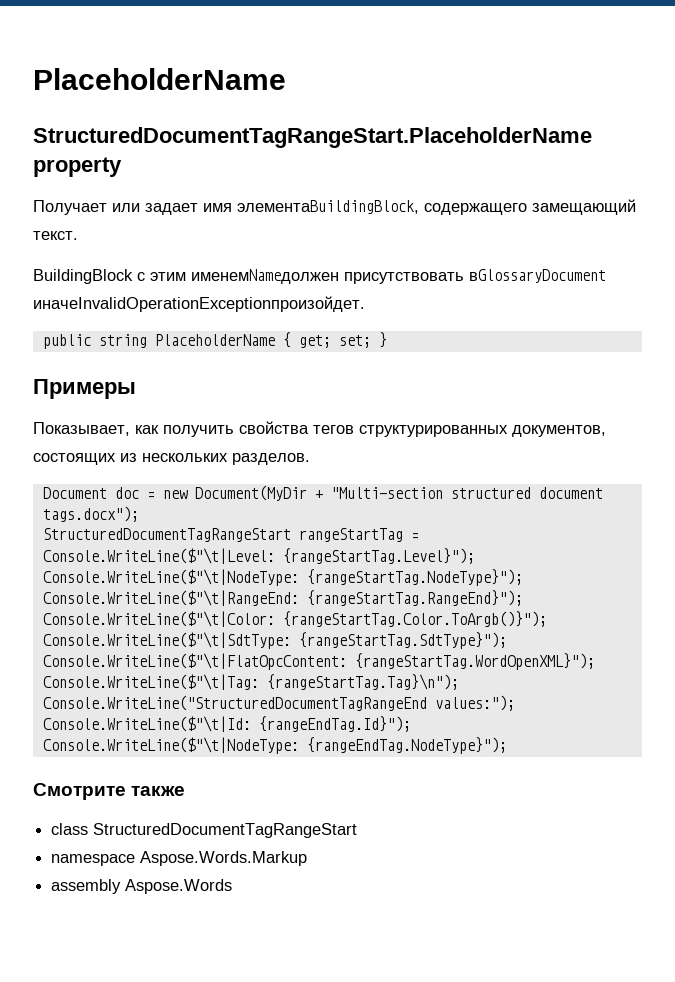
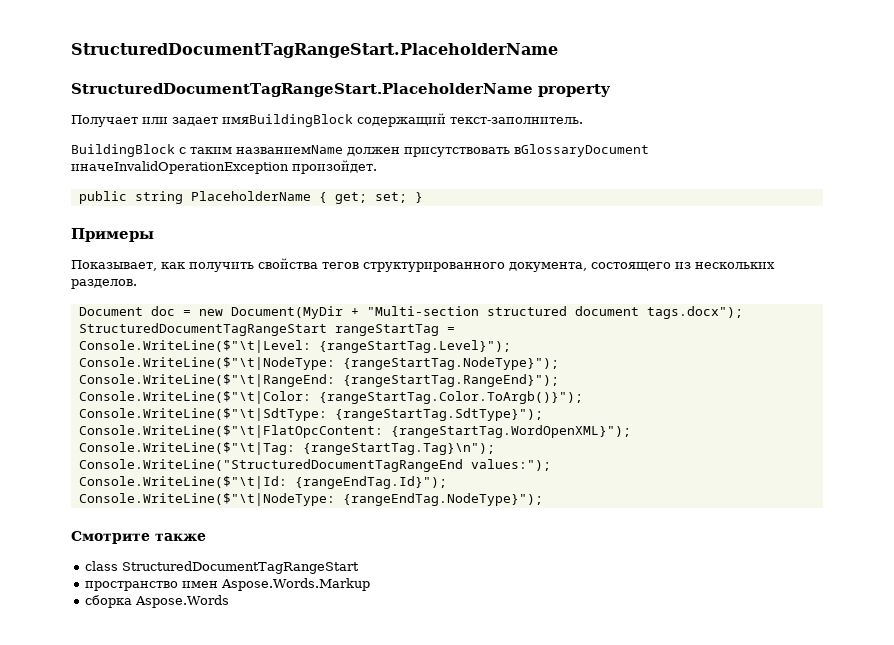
[33,68,286,90] PlaceholderName -> [71,43,558,58] StructuredDocumentTagRangeStart.PlaceholderName
[203,199,636,215] [33,231,78,240] [33,269,606,284] [33,296,365,312] имя элементаBuildingBlock, содержащего замещающий текст. // BuildingBlock с этим именемNameдолжен присутствовать вGlossaryDocument иначеInvalidOperationExceptionпроизойдет. -> [222,113,583,127] [71,144,649,157] [71,160,377,174] имяBuildingBlock содержащий текст-заполнитель. // BuildingBlock с таким названиемName должен присутствовать вGlossaryDocument иначеInvalidOperationException произойдет.
[359,425,606,437] [33,453,116,465] структурированных документов, состоящих -> [363,262,671,272] структурированного документа, состоящего
[51,854,136,866] namespace -> [85,581,219,591] пространство имен
[51,879,122,894] assembly -> [85,595,133,608] сборка

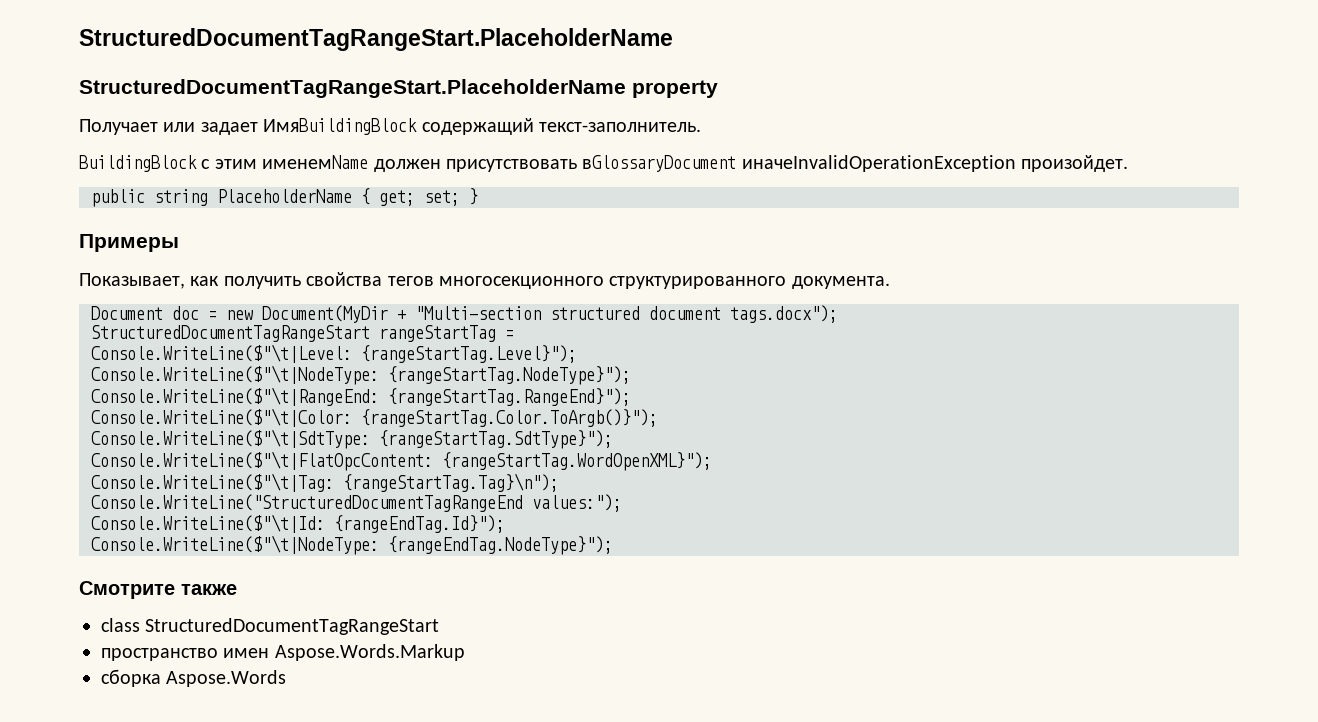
[222,114,353,127] имяBuildingBlock -> [263,118,418,135] ИмяBuildingBlock
[190,145,343,154] таким названиемName -> [214,155,369,169] этим именемName
[363,262,775,272] [71,279,137,289] структурированного документа, состоящего из нескольких разделов. -> [439,276,890,289] многосекционного структурированного документа.

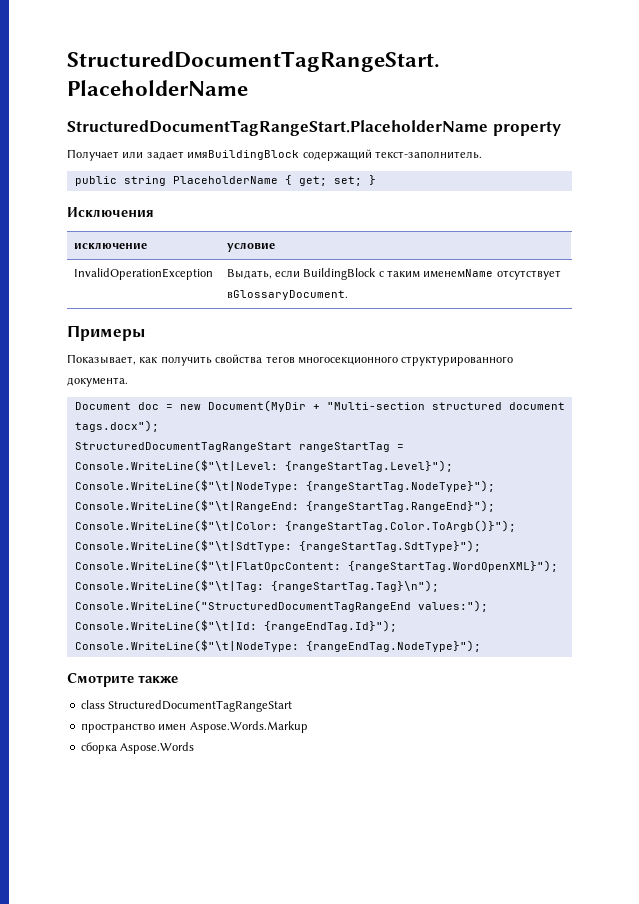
[263,118,418,135] ИмяBuildingBlock -> [187,150,300,160] имяBuildingBlock
[79,155,1129,172] // BuildingBlock с этим именемName должен присутствовать вGlossaryDocument иначеInvalidOperationException произойдет. -> (482, 155) none
(478, 196) none -> [67,207,154,217] [73,242,147,249] [226,242,275,252] [73,268,213,280] [226,268,561,280] [226,290,348,300] // Исключения // исключение | условие // InvalidOperationException | Выдать, если BuildingBlock с таким именемName отсутствует вGlossaryDocument.

